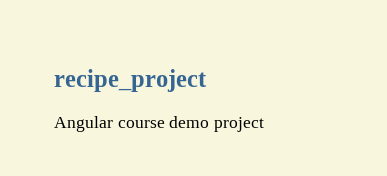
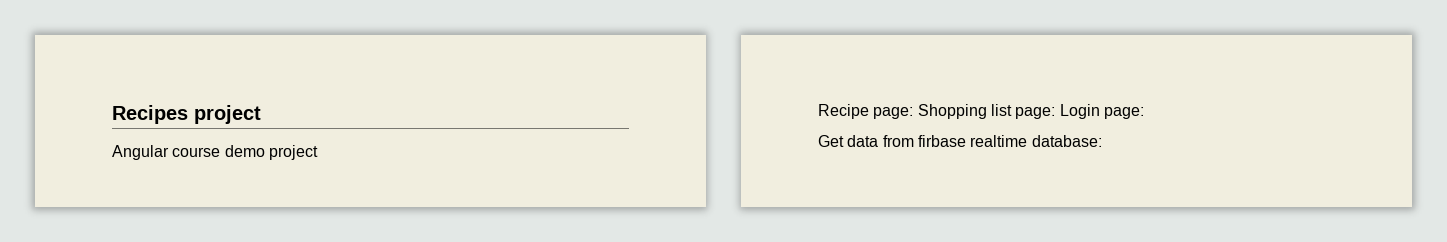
[54,69,207,92] recipe_project -> [112,105,261,124] Recipes project
(265, 124) none -> [818,104,1144,119] [818,135,1102,147] // Recipe page: Shopping list page: Login page: // Get data from firbase realtime database:

